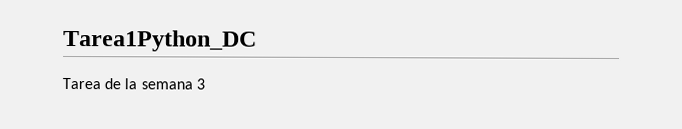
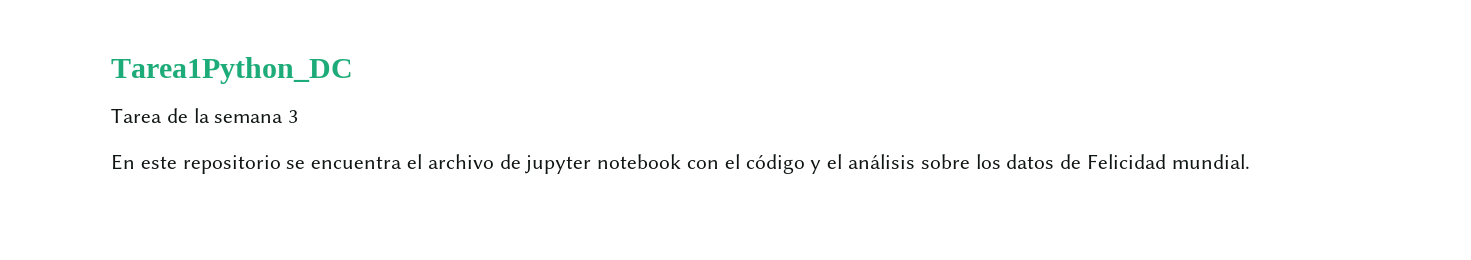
(205, 84) none -> [111,154,1250,174] // En este repositorio se encuentra el archivo de jupyter notebook con el código y el análisis sobre los datos de Felicidad mundial.

